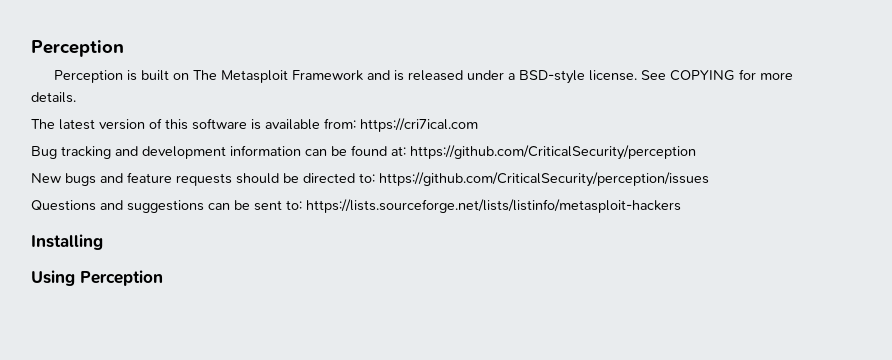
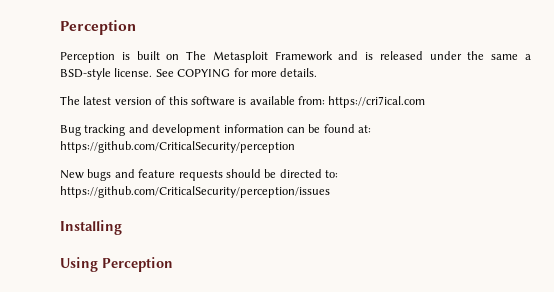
(505, 75) none -> [467,51,519,60] the same
[31,199,681,213] // Questions and suggestions can be sent to: https://lists.sourceforge.net/lists/listinfo/metasploit-hackers -> (330, 192) none

